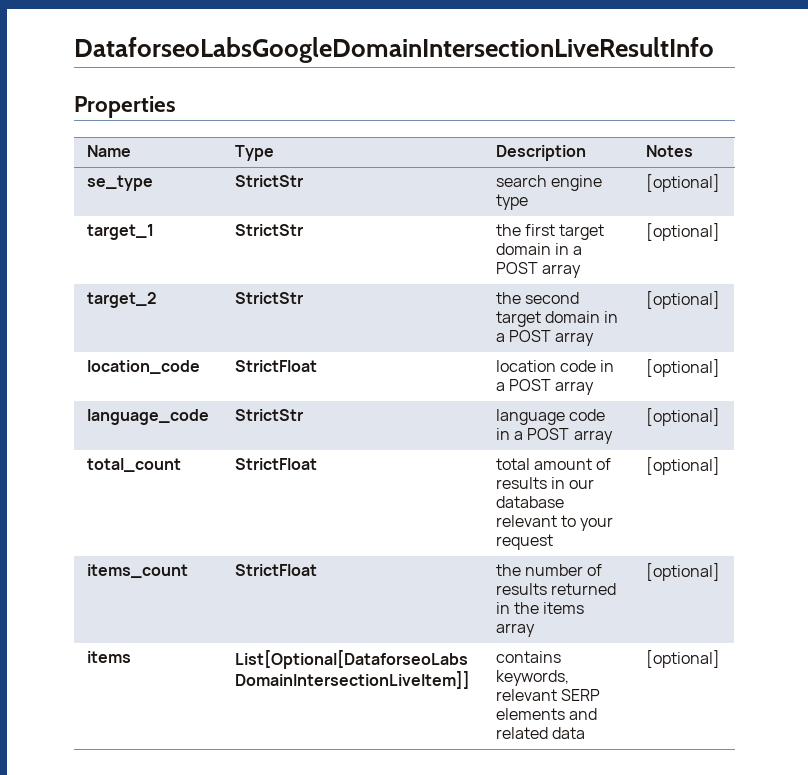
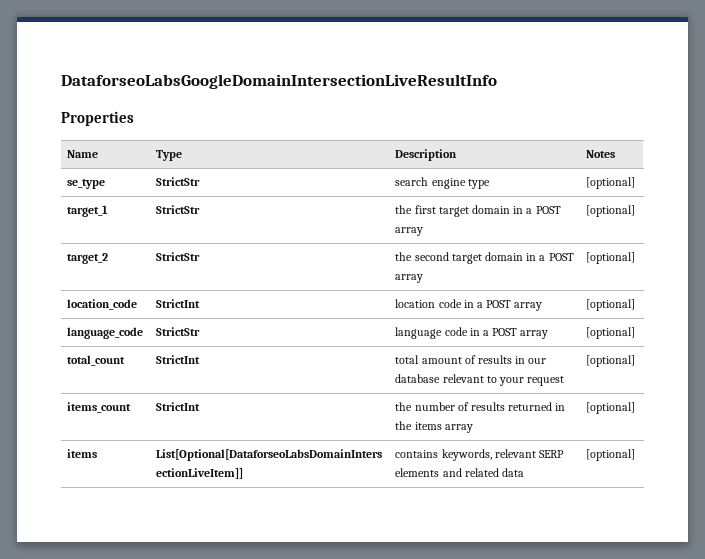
[234,360,317,372] StrictFloat -> [156,299,201,308] StrictInt
[234,458,317,470] StrictFloat -> [156,355,201,364] StrictInt
[234,564,317,576] StrictFloat -> [156,402,201,411] StrictInt

